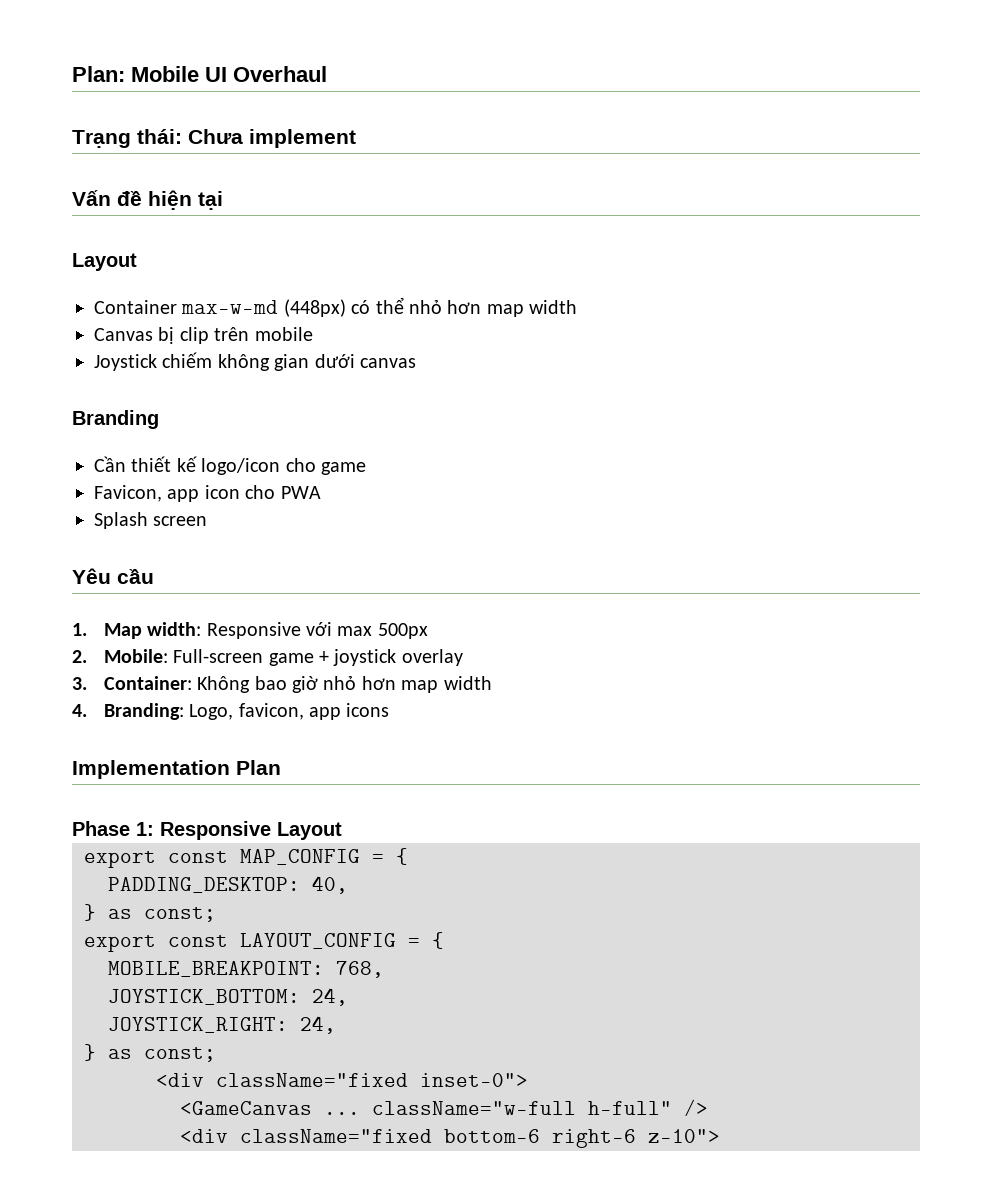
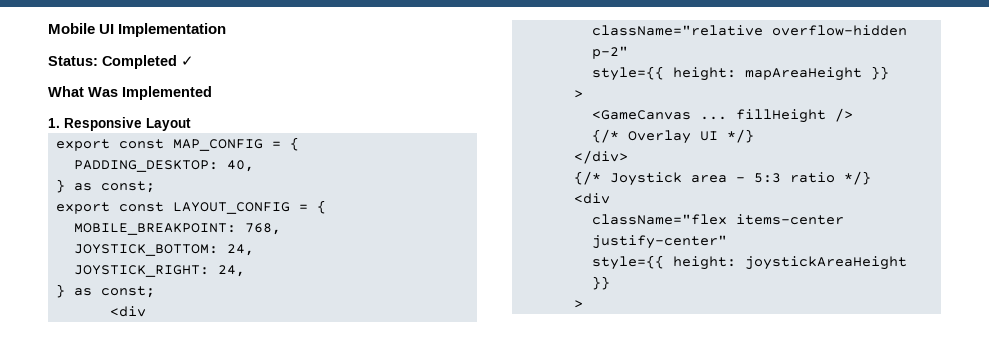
[72,66,125,82] Plan: -> (48, 28) none
[233,66,327,82] [72,129,356,148] [72,190,223,210] [72,253,137,271] [94,297,578,317] [94,327,313,344] [94,352,416,371] [72,410,159,429] [94,456,366,475] [94,485,321,502] [94,512,208,529] [72,568,154,584] [72,622,428,639] [72,649,463,666] [72,676,492,693] [72,703,390,720] [72,760,281,779] [72,821,154,836] Overhaul // Trạng thái: Chưa implement // Vấn đề hiện tại // Layout // Container max-w-md (448px) có thể nhỏ hơn map width // Canvas bị clip trên mobile // Joystick chiếm không gian dưới canvas // Branding // Cần thiết kế logo/icon cho game // Favicon, app icon cho PWA // Splash screen // Yêu cầu // 1. Map width: Responsive với max 500px // 2. Mobile: Full-screen game + joystick overlay // 3. Container: Không bao giờ nhỏ hơn map width // 4. Branding: Logo, favicon, app icons // Implementation Plan // Phase 1: -> [118,23,227,37] [48,55,194,69] [48,86,212,100] [48,118,60,128] Implementation // Status: Completed ✓ // What Was Implemented // 1.
[216,1073,528,1087] className="fixed inset-0"> -> [591,25,907,36] [591,46,628,59] [591,66,889,81] [573,90,583,98] // className="relative overflow-hidden p-2" // style={{ height: mapAreaHeight }} // >
[372,1101,672,1115] className="w-full h-full" -> [735,109,826,123] fillHeight
[180,1129,720,1148] <div className="fixed bottom-6 right-6 z-10"> -> [591,129,754,144] [573,150,628,164] [573,171,871,186] [573,193,610,204] [591,214,844,225] [591,235,727,249] [591,255,907,270] [591,276,610,290] [573,300,583,308] {/* Overlay UI */} // </div> // {/* Joystick area - 5:3 ratio */} // <div // className="flex items-center justify-center" // style={{ height: joystickAreaHeight }} // >

